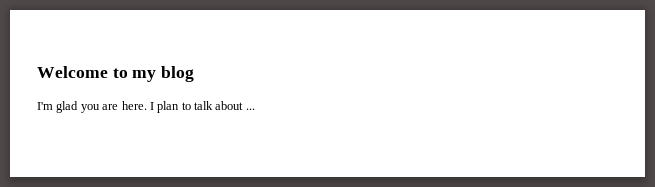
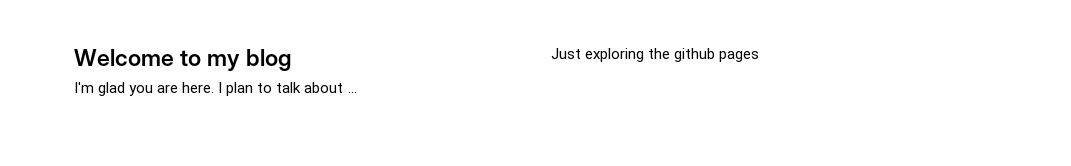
(255, 109) none -> [551,48,760,62] // Just exploring the github pages

